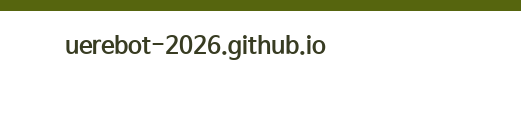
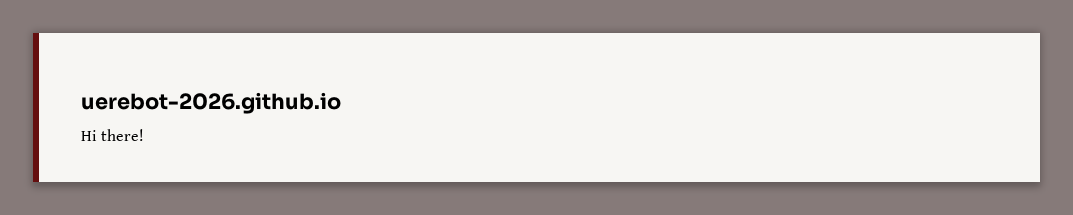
(326, 47) none -> [81,129,145,141] // Hi there!

